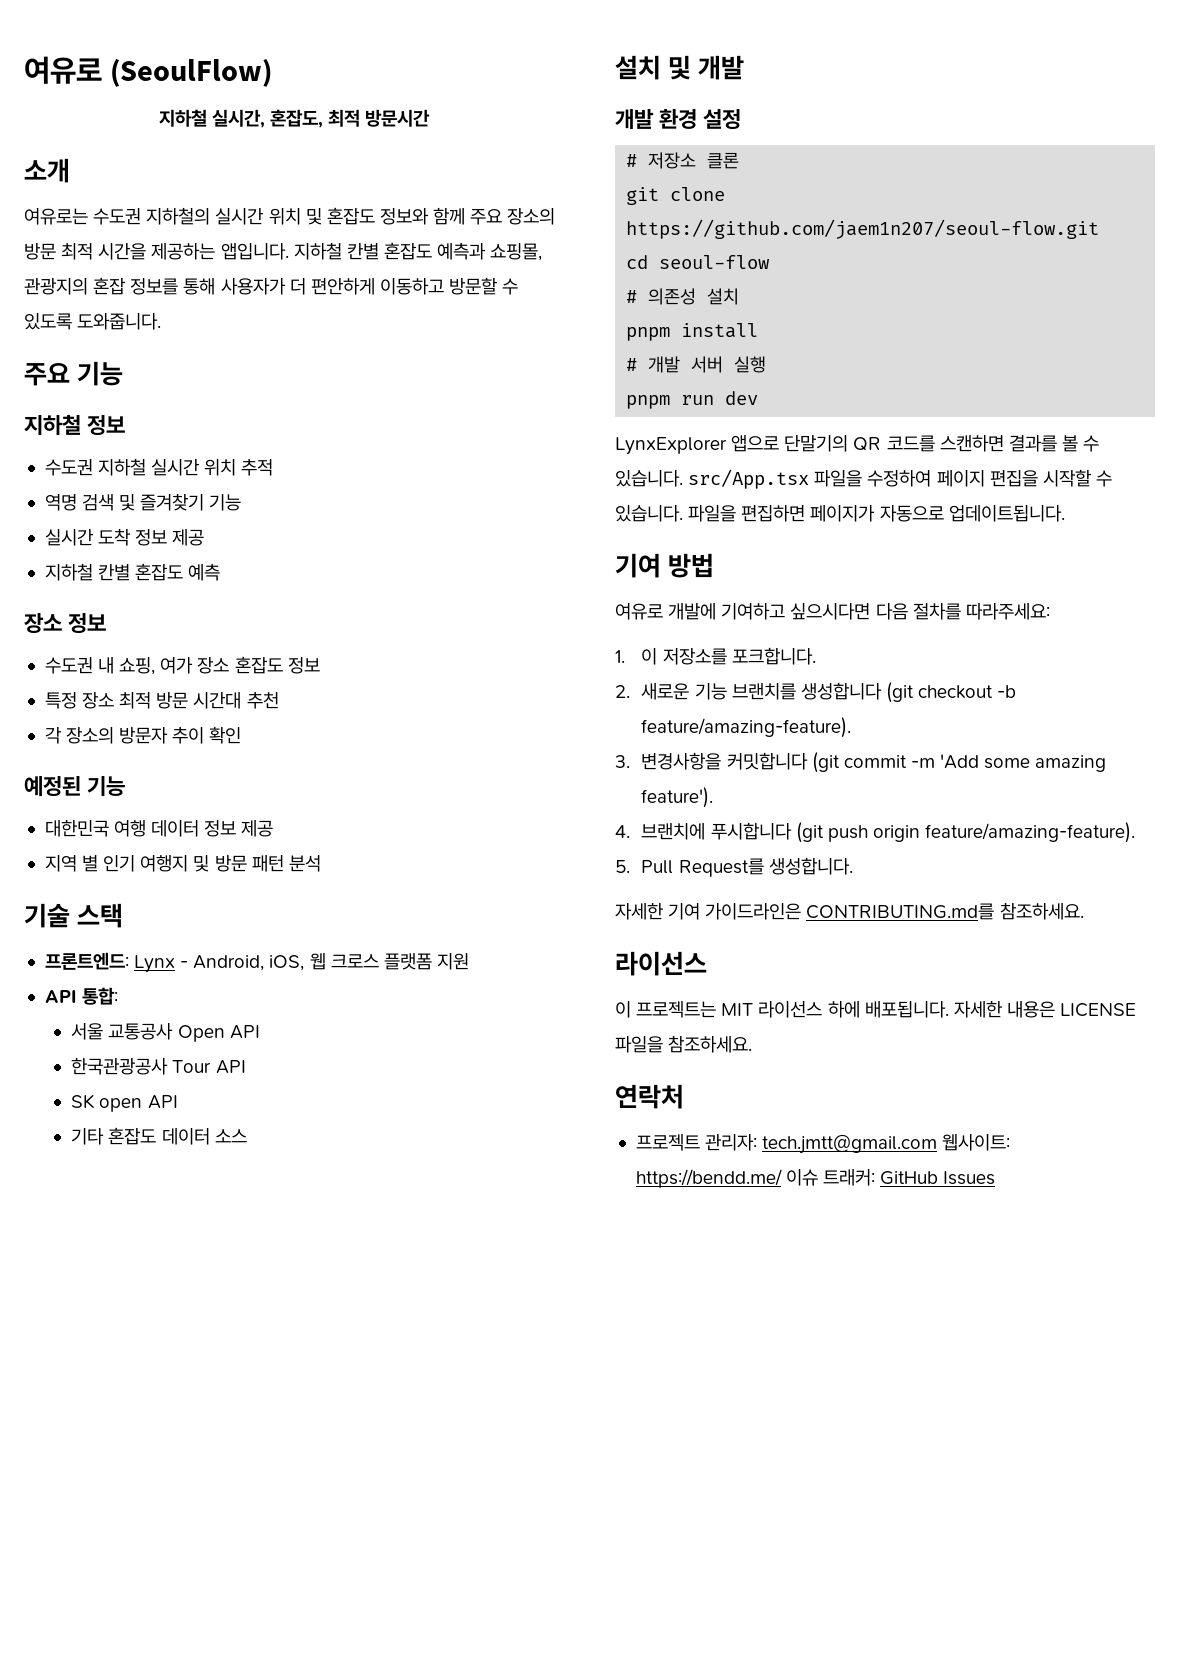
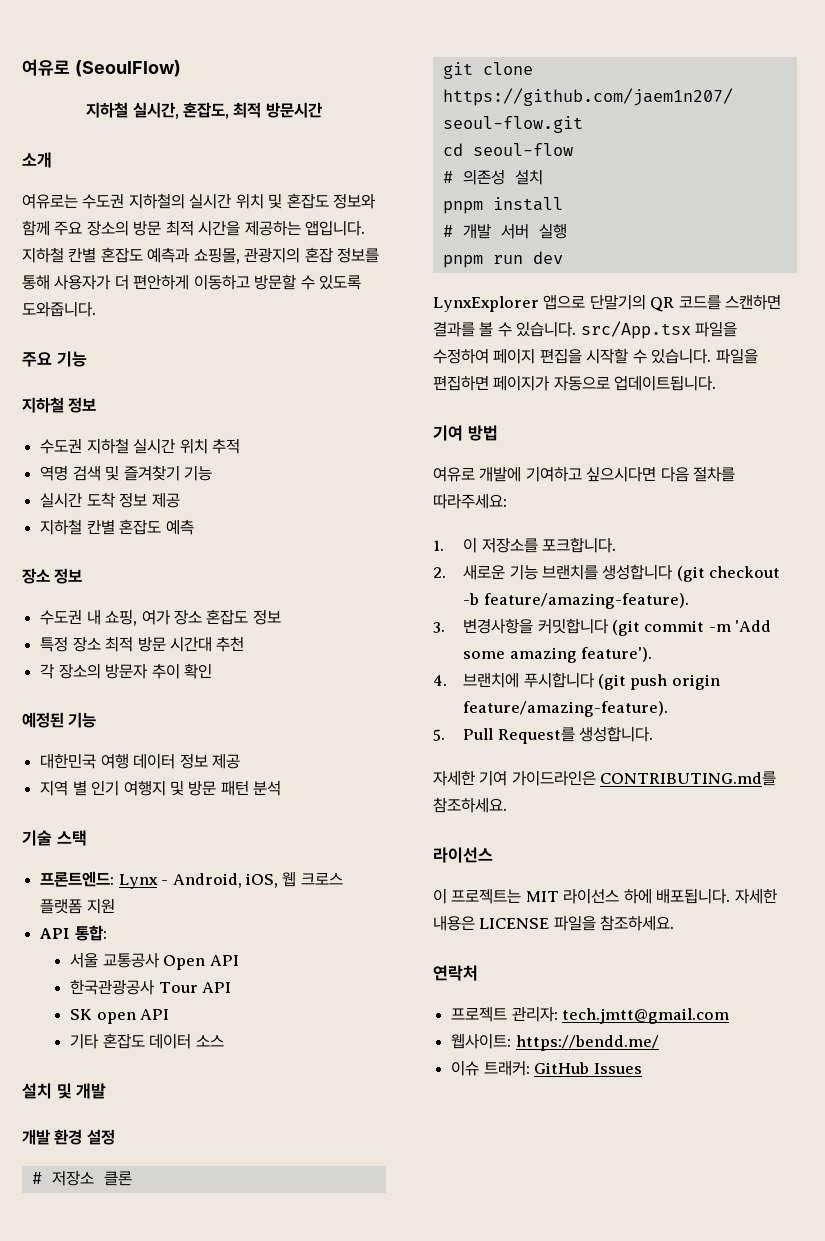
(938, 1144) none -> (730, 1016) //
(782, 1178) none -> (659, 1043) //

